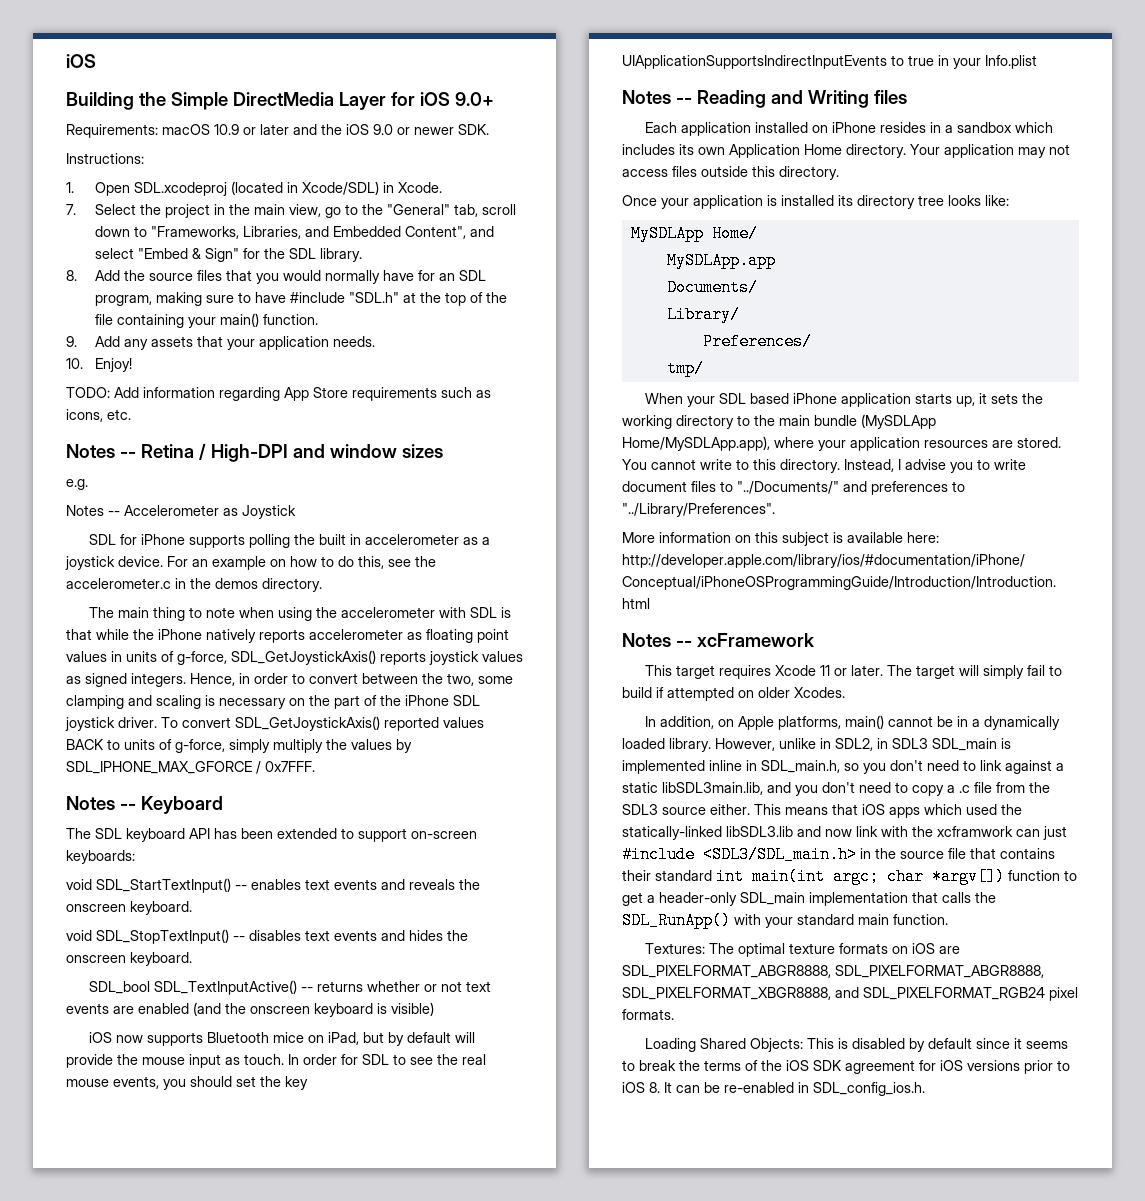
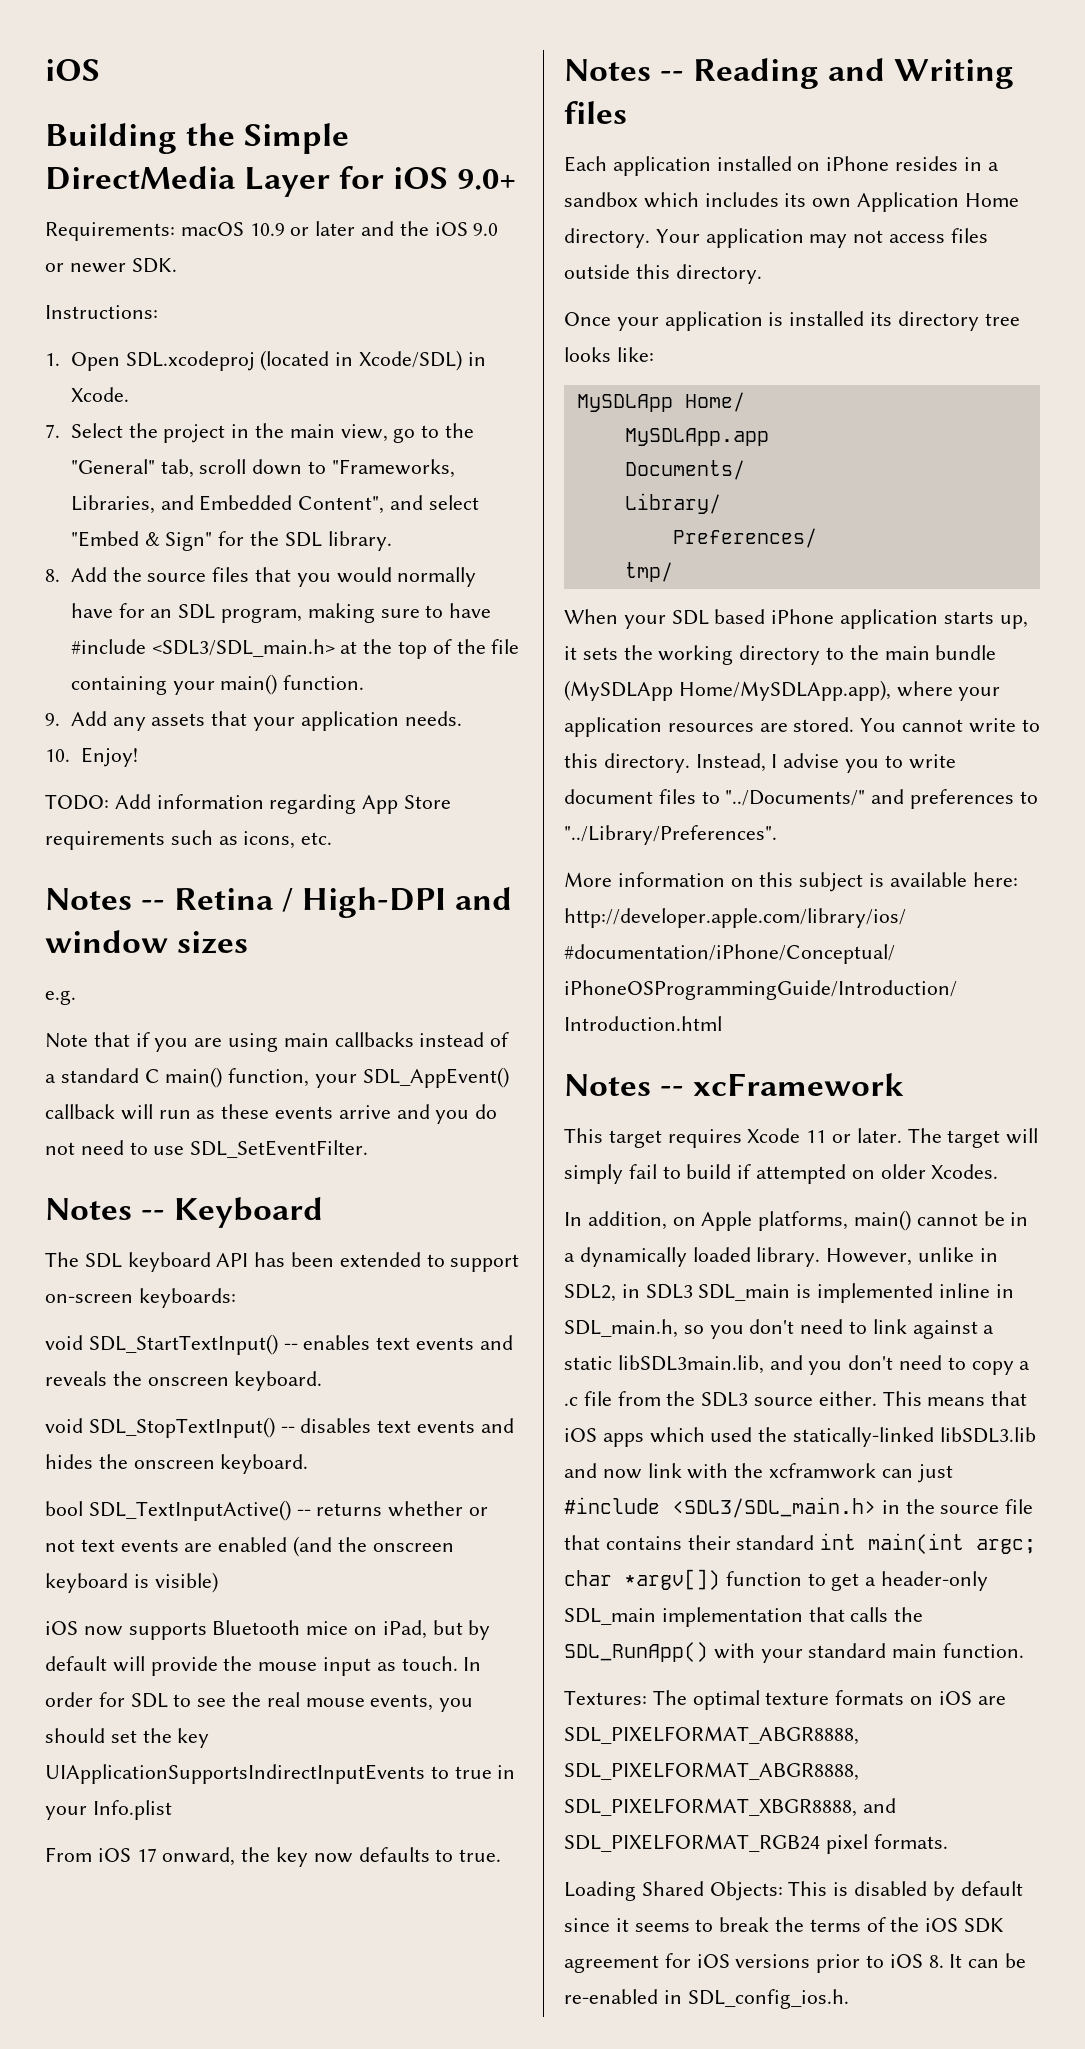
[348,292,399,303] "SDL.h" -> [151,639,335,657] <SDL3/SDL_main.h>
[66,505,296,519] [89,534,491,548] [65,556,436,570] [66,578,322,592] [89,607,512,621] [66,629,509,643] [66,650,523,665] [66,673,513,687] [66,695,480,709] [65,716,484,731] [66,739,412,753] [66,761,315,774] Notes -- Accelerometer as Joystick // SDL for iPhone supports polling the built in accelerometer as a joystick device. For an example on how to do this, see the accelerometer.c in the demos directory. // The main thing to note when using the accelerometer with SDL is that while the iPhone natively reports accelerometer as floating point values in units of g-force, SDL_GetJoystickAxis() reports joystick values as signed integers. Hence, in order to convert between the two, some clamping and scaling is necessary on the part of the iPhone SDL joystick driver. To convert SDL_GetJoystickAxis() reported values BACK to units of g-force, simply multiply the values by SDL_IPHONE_MAX_GFORCE / 0x7FFF. -> [45,1032,510,1052] [45,1067,509,1088] [45,1104,498,1124] [45,1140,369,1158] Note that if you are using main callbacks instead of a standard C main() function, your SDL_AppEvent() callback will run as these events arrive and you do not need to use SDL_SetEventFilter.
[89,981,151,994] SDL_bool -> [45,1501,83,1516] bool
(1037, 62) none -> [45,1847,502,1867] // From iOS 17 onward, the key now defaults to true.

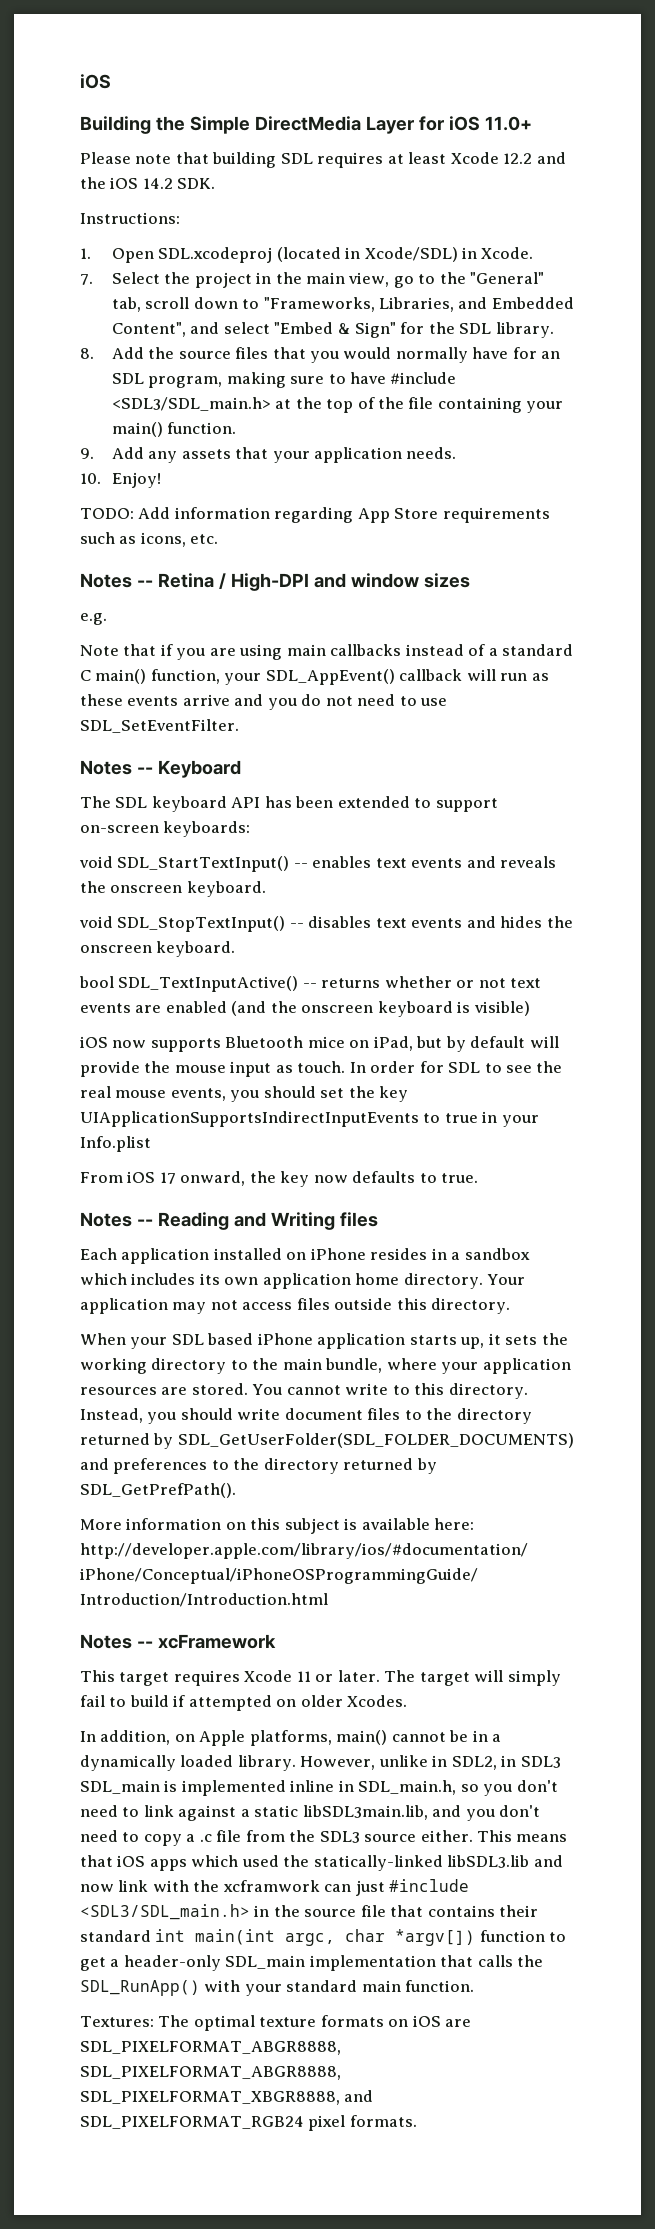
[457,169,517,190] [45,221,499,241] [45,263,126,273] 9.0+ // Requirements: macOS 10.9 or later and the iOS 9.0 or newer -> [484,116,532,131] [80,152,566,168] [80,177,173,189] 11.0+ // Please note that building SDL requires at least Xcode 12.2 and the iOS 14.2
[857,192,1019,212] Application Home -> [262,1273,400,1289] application home
[564,311,1020,331] [564,347,654,362] [576,392,745,412] [624,428,769,446] [624,460,745,480] [624,493,721,514] [672,528,817,548] [624,562,673,582] // Once your application is installed its directory tree looks like: // MySDLApp Home/ // MySDLApp.app // Documents/ // Library/ // Preferences/ // tmp/ -> (511, 1306) none
[935,645,997,660] [564,680,891,701] bundle (MySDLApp Home/MySDLApp.app), -> [325,1358,383,1373] bundle,
[771,753,956,773] [564,789,1038,809] [564,825,777,845] I advise you to write document files to "../Documents/" and preferences to "../Library/Preferences". -> [147,1408,532,1424] [80,1433,574,1449] [80,1458,437,1474] [80,1483,236,1498] you should write document files to the directory returned by SDL_GetUserFolder(SDL_FOLDER_DOCUMENTS) and preferences to the directory returned by SDL_GetPrefPath().
[976,1539,1037,1554] argc; -> [285,1933,336,1946] argc,
[564,1881,1023,1901] [564,1917,1005,1933] [564,1953,1027,1973] [564,1989,849,2009] // Loading Shared Objects: This is disabled by default since it seems to break the terms of the iOS SDK agreement for iOS versions prior to iOS 8. It can be re-enabled in SDL_config_ios.h. -> (417, 2121) none

